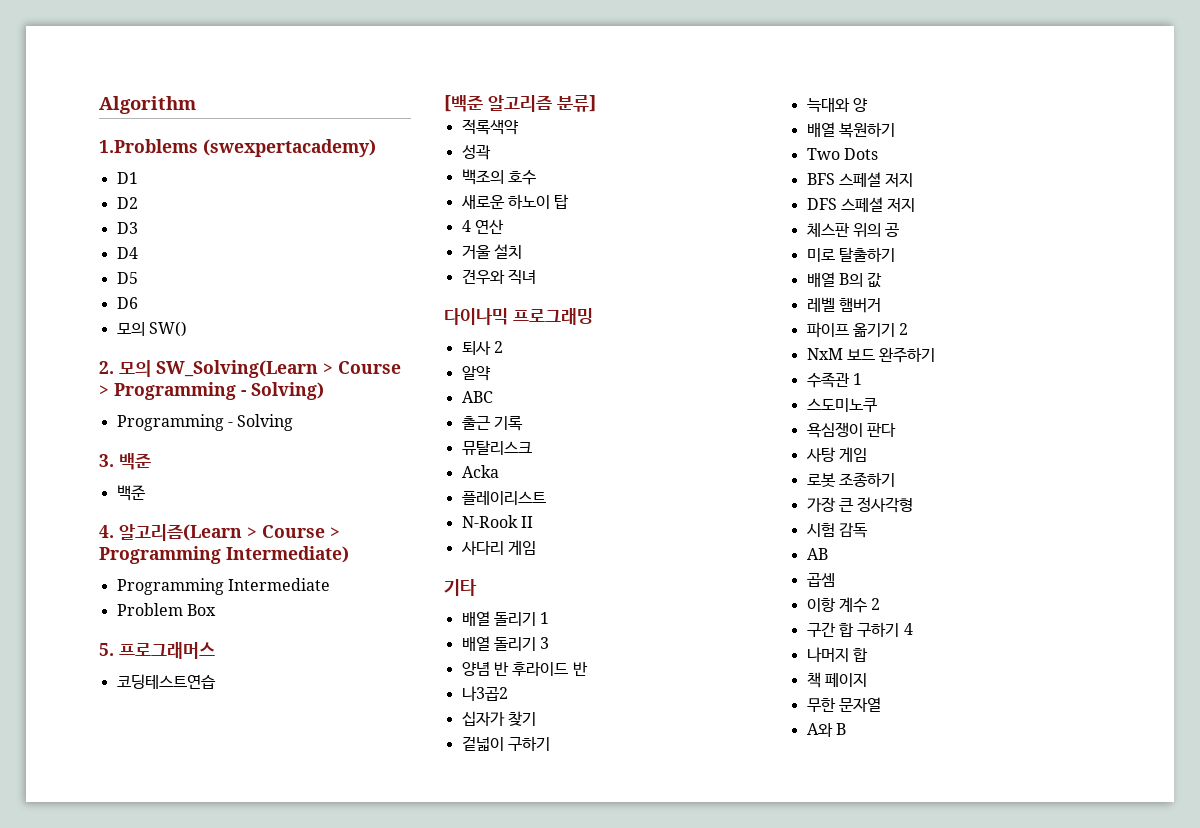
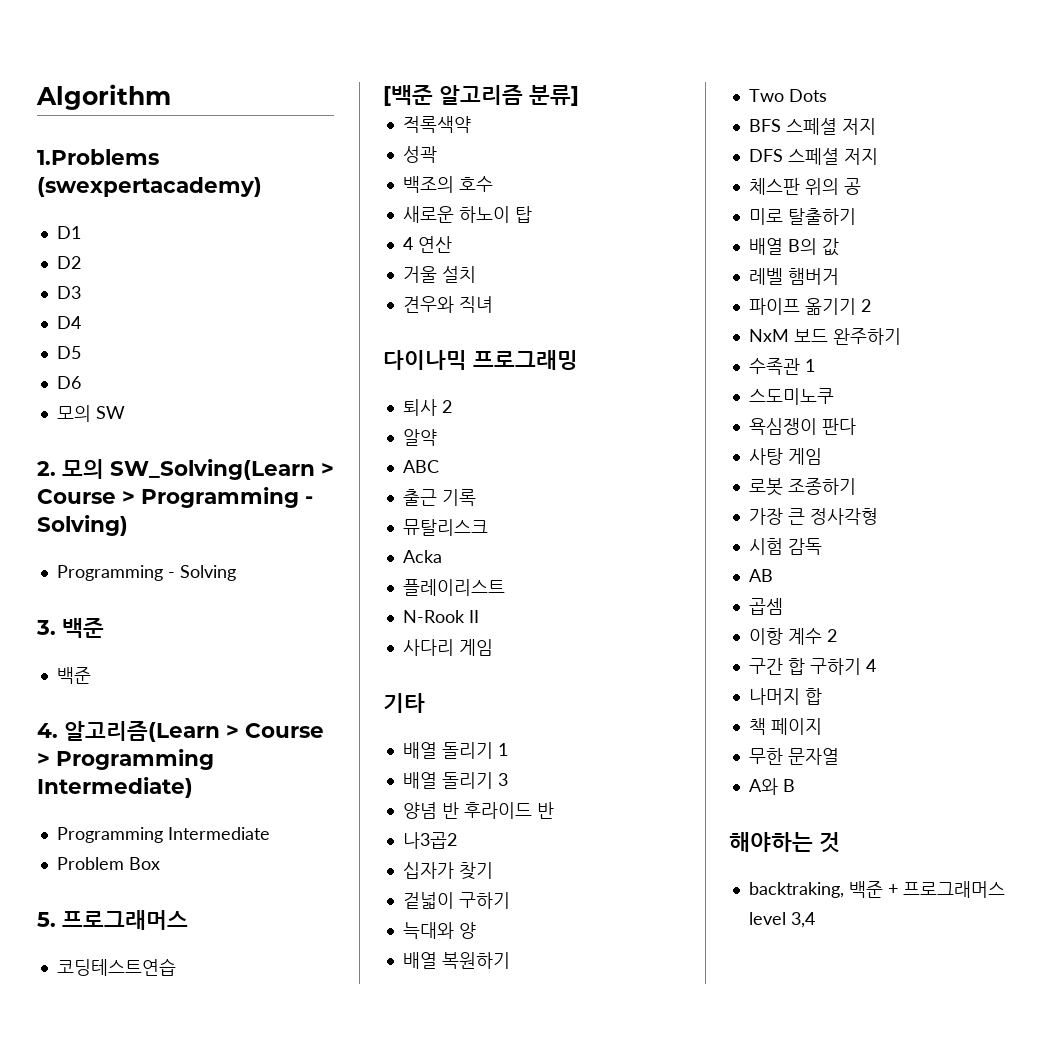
[148,321,187,337] SW() -> [95,406,125,419] SW
(846, 729) none -> [729,832,840,853] [748,881,1005,898] [748,912,815,928] // 해야하는 것 // backtraking, 백준 + 프로그래머스 level 3,4

